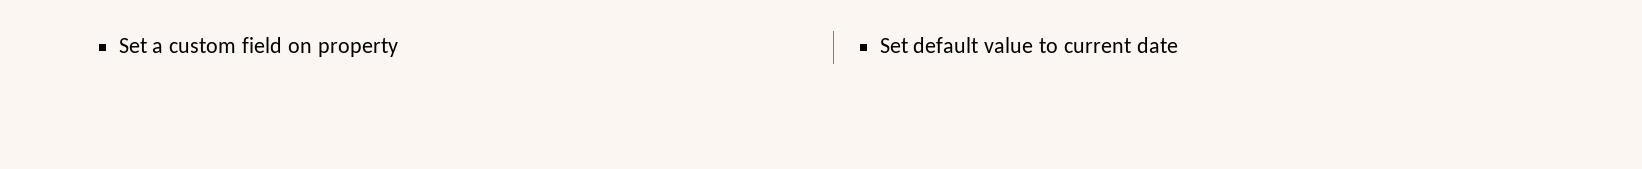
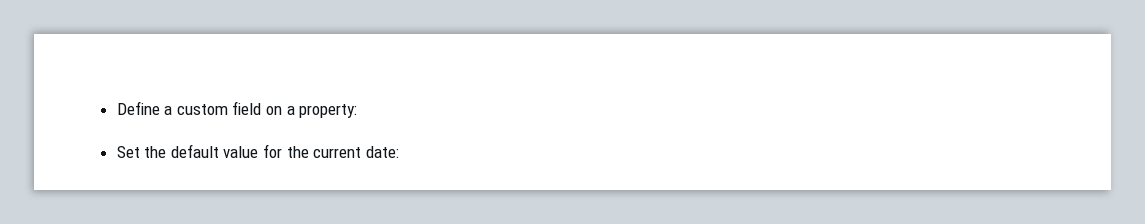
[118,38,147,53] Set -> [116,101,160,115] Define
[317,38,398,57] [879,38,908,53] property // Set -> [286,104,358,118] [116,146,167,158] a property: // Set the
[1039,37,1178,53] to current date -> [263,144,399,158] for the current date:

